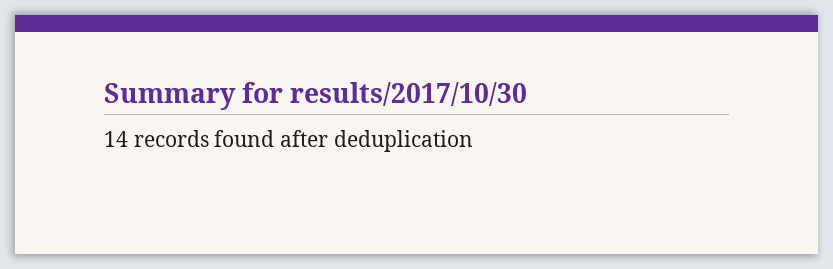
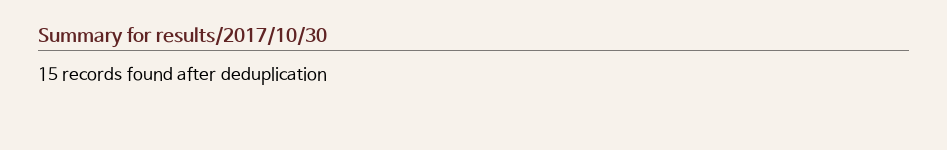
[104,131,128,147] 14 -> [38,67,58,81] 15

